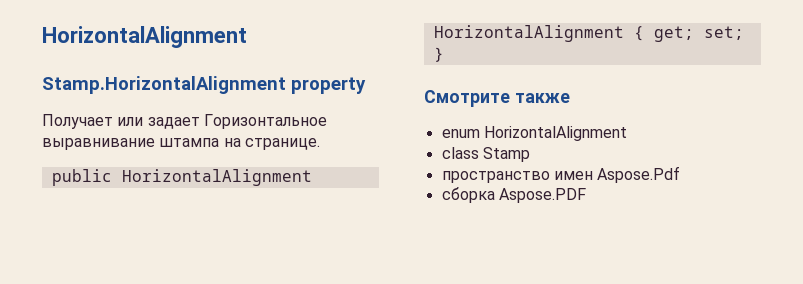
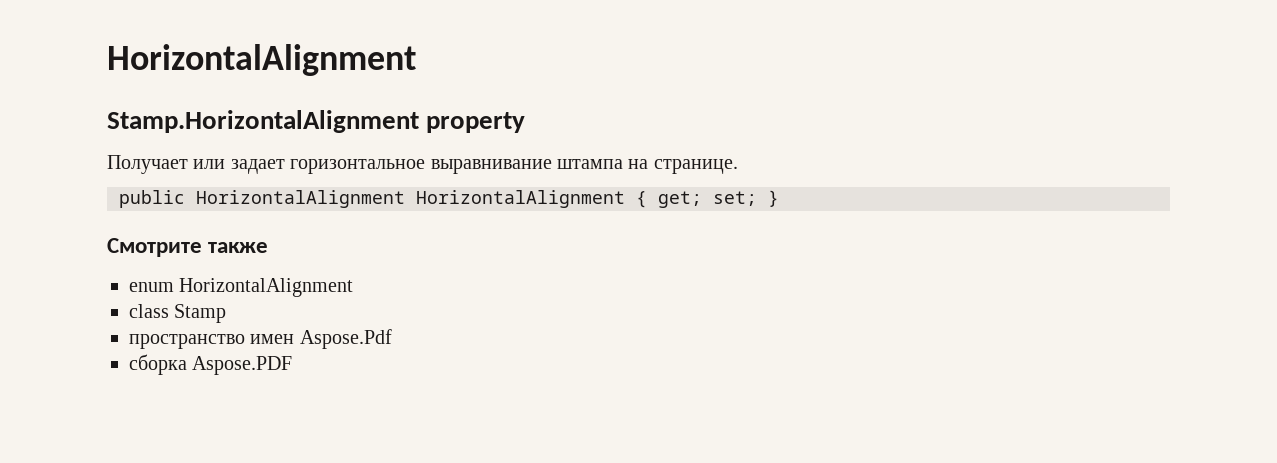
[203,114,327,129] Горизонтальное -> [290,159,426,174] горизонтальное

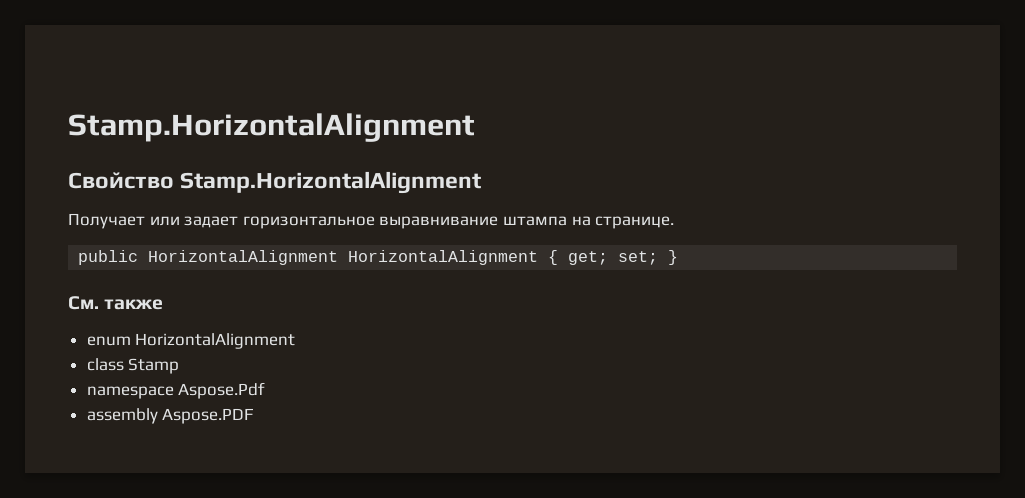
[107,44,416,76] [107,110,526,133] HorizontalAlignment // Stamp.HorizontalAlignment property -> [68,113,475,142] [68,171,482,194] Stamp.HorizontalAlignment // Свойство Stamp.HorizontalAlignment
[107,238,202,257] Смотрите -> [68,296,99,310] См.
[129,334,295,349] пространство имен -> [86,386,174,399] namespace
[129,354,187,375] сборка -> [86,408,158,424] assembly

